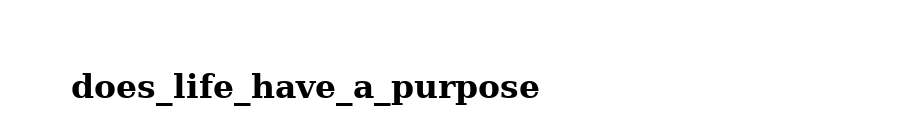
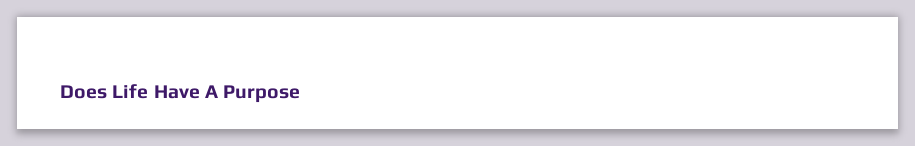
[71,73,540,106] does_life_have_a_purpose -> [60,84,301,103] Does Life Have A Purpose

